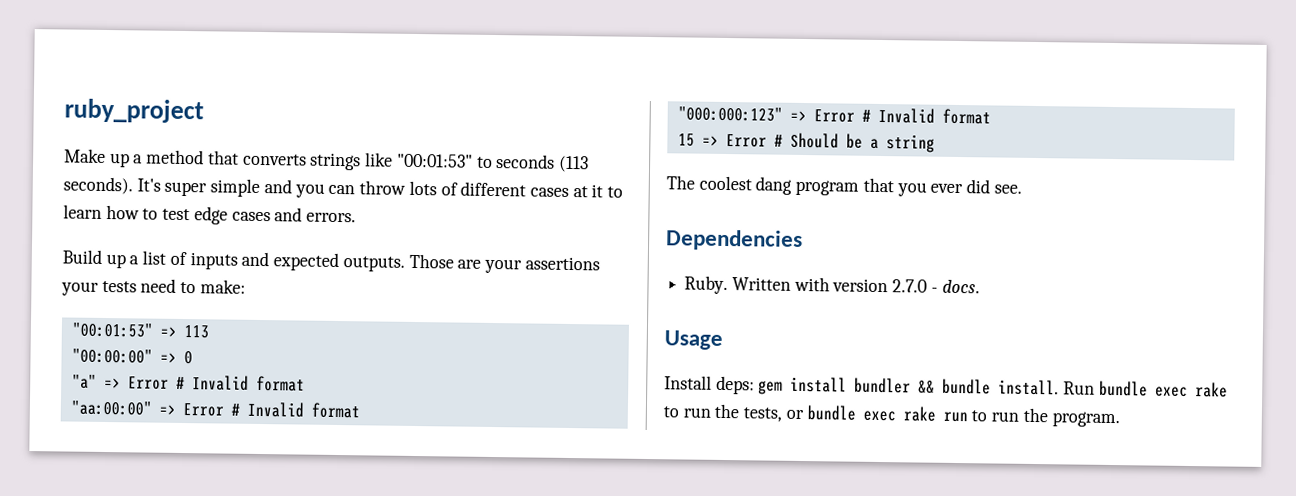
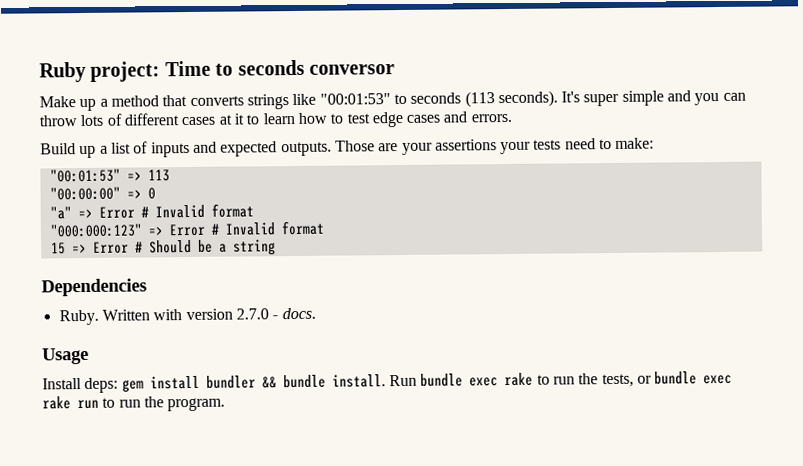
[64,98,204,124] ruby_project -> [39,59,395,83] Ruby project: Time to seconds conversor
[70,400,360,419] // "aa:00:00" => Error # Invalid format -> (254, 210) none
[666,175,1022,197] // The coolest dang program that you ever did see. -> (276, 247) none

